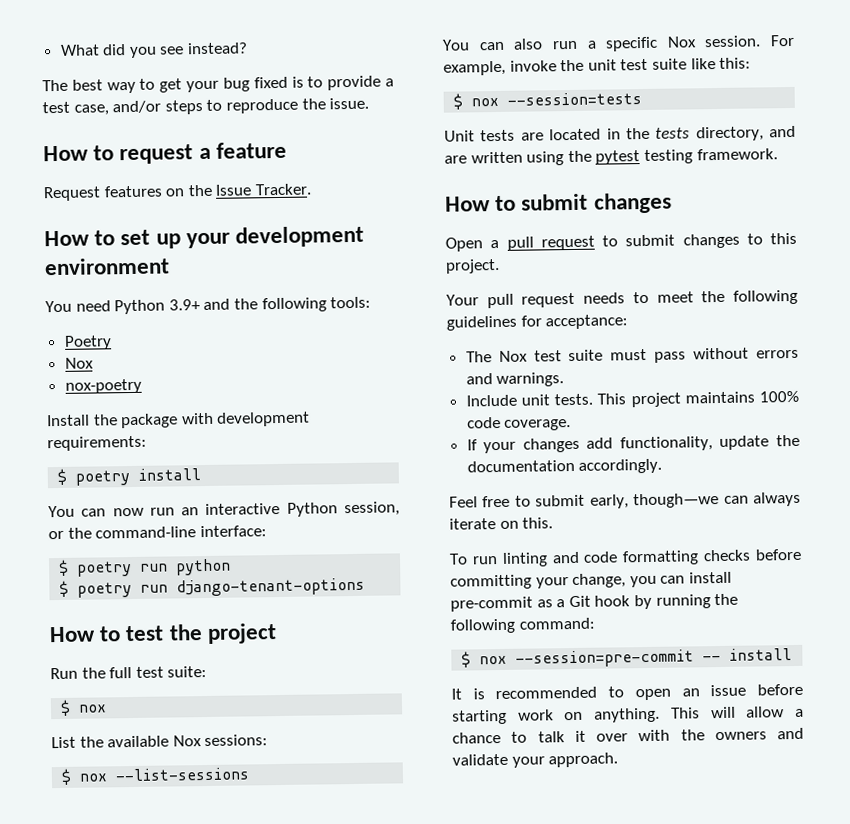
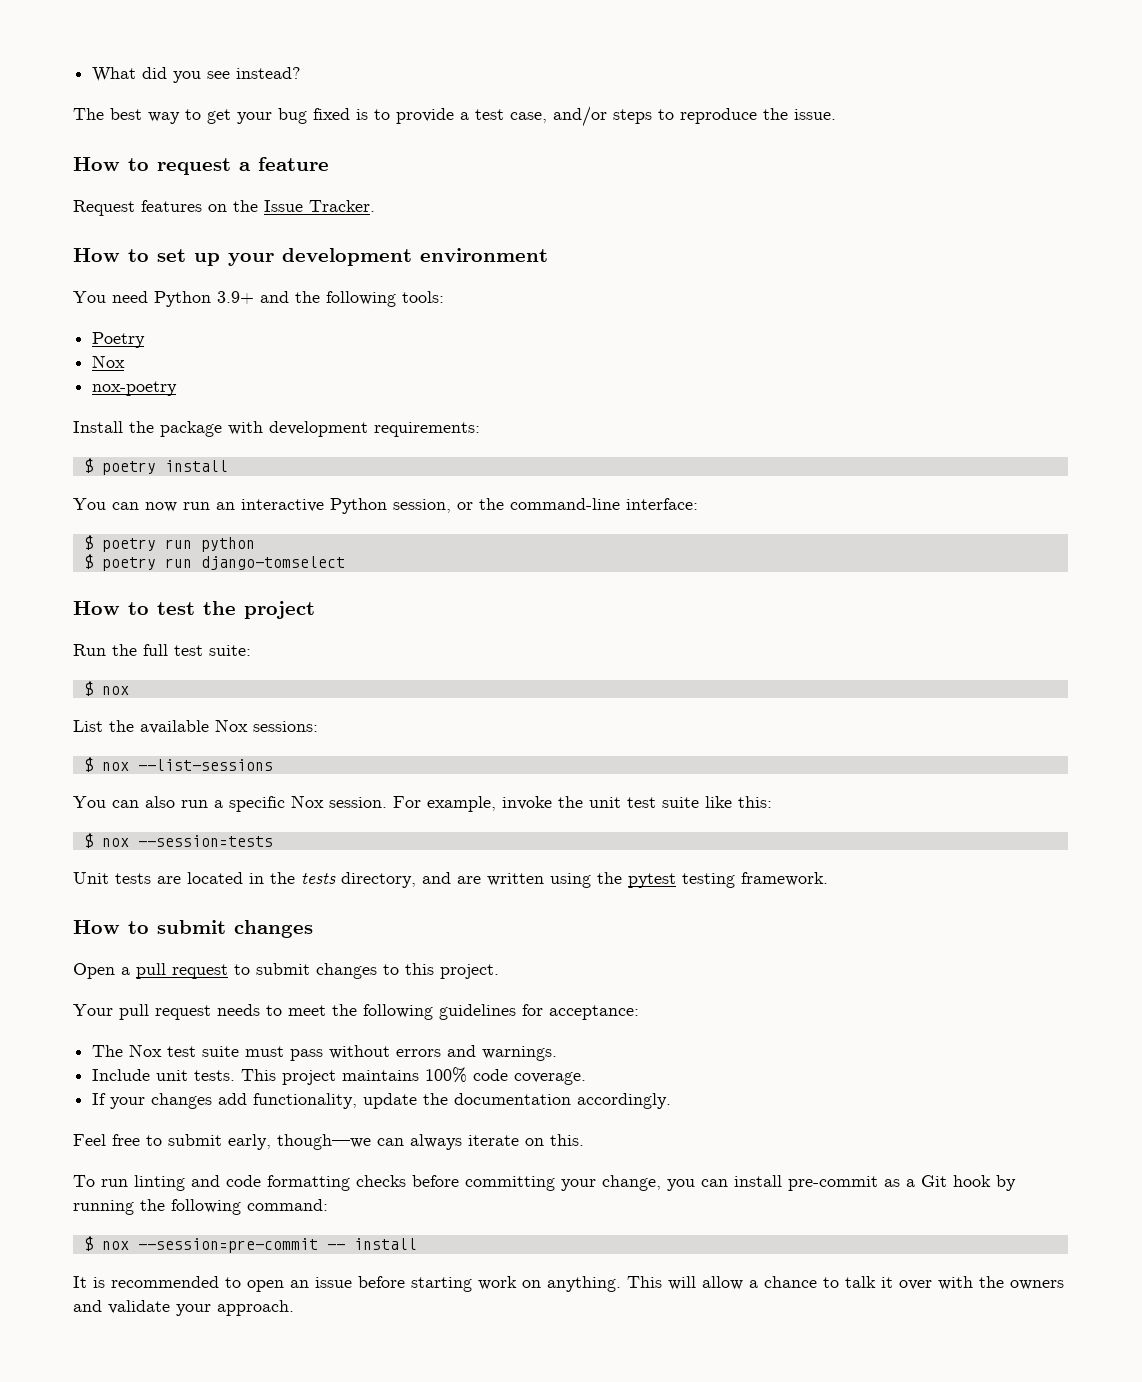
[176,577,366,597] django-tenant-options -> [200,556,345,570] django-tomselect

